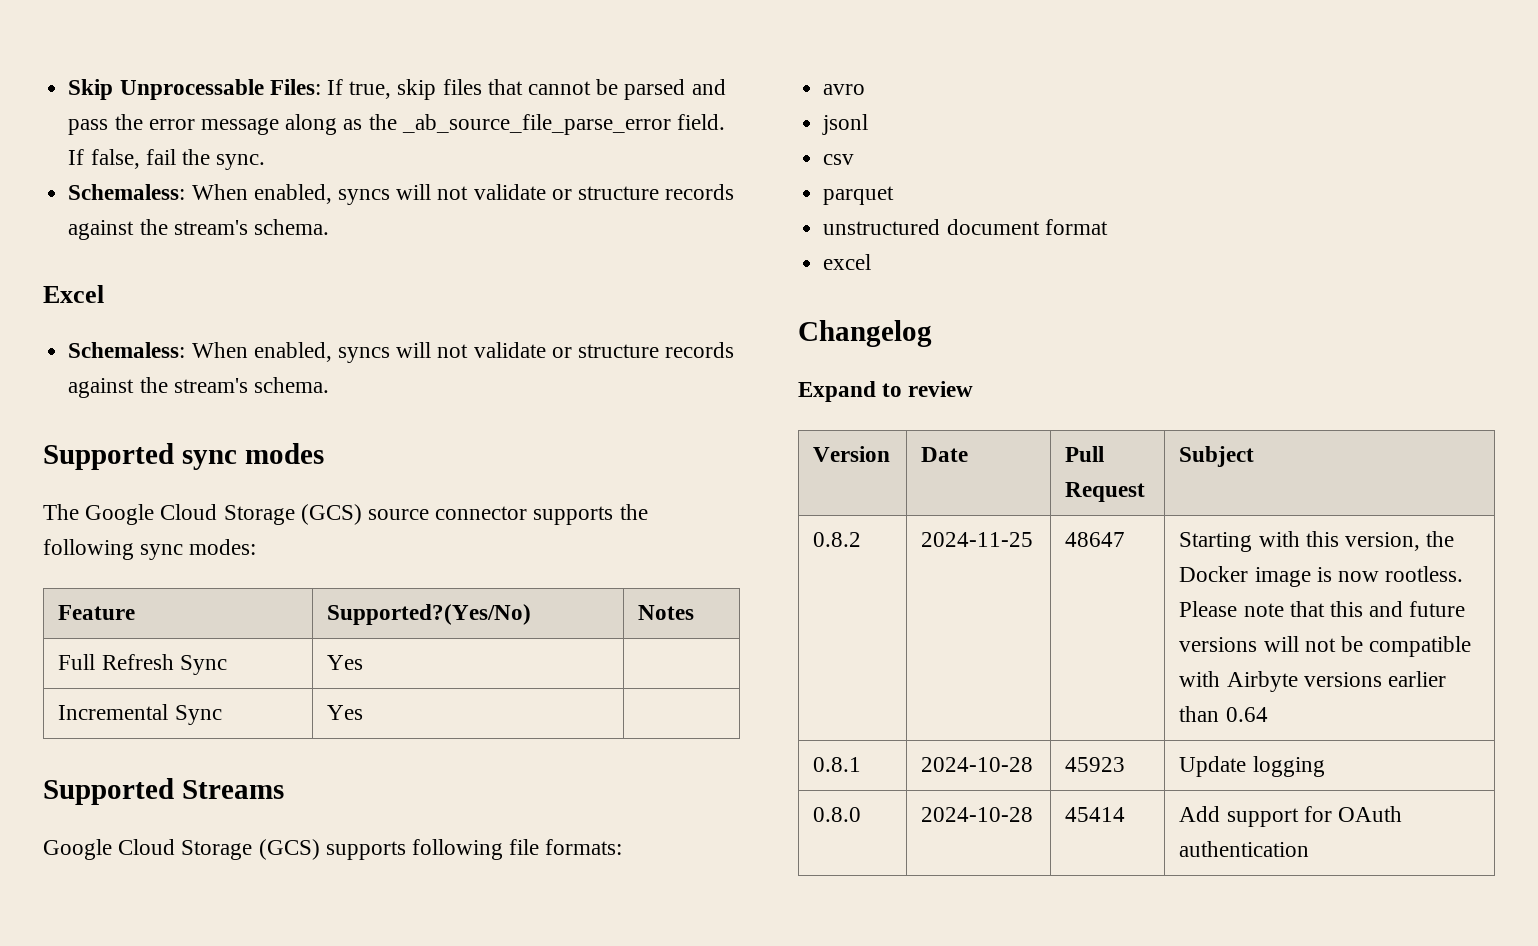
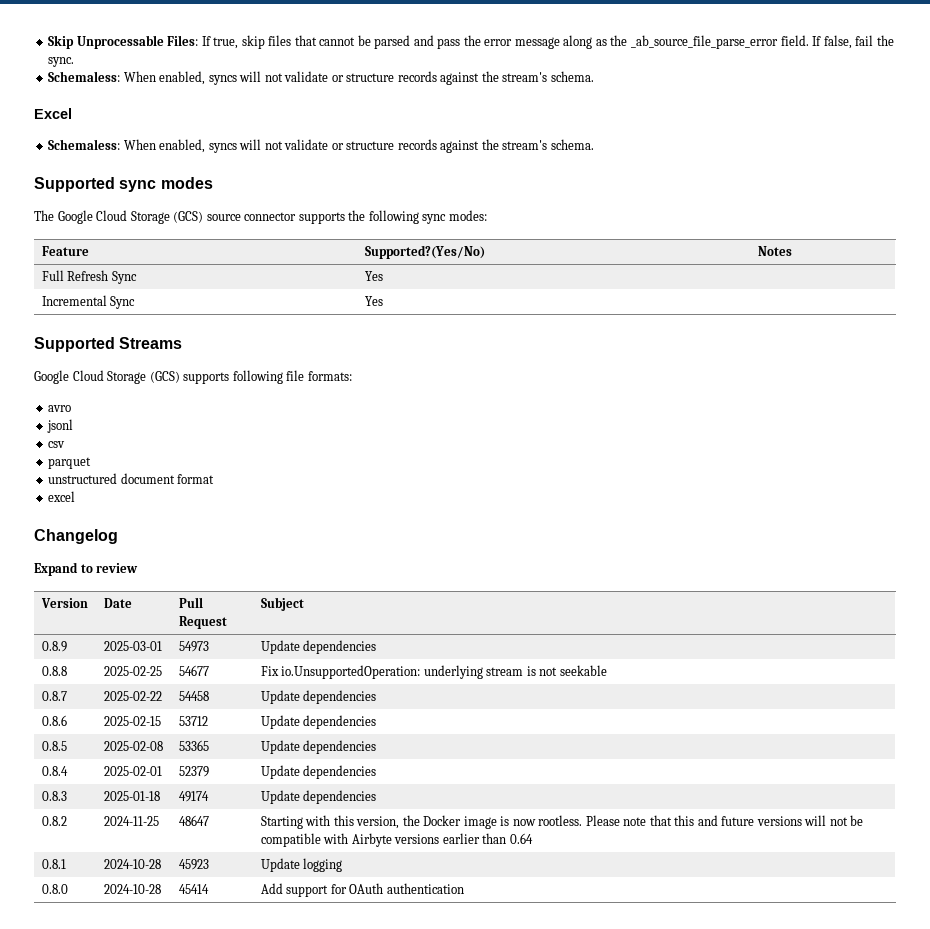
(1255, 456) none -> [41,641,67,652] [103,641,162,651] [178,641,209,652] [260,640,377,654] [41,666,67,676] [103,666,162,676] [178,665,209,676] [260,665,607,679] [41,691,67,701] [103,691,162,701] [178,691,209,701] [260,690,377,704] [41,715,67,726] [103,716,161,726] [178,716,208,726] [260,715,377,729] [41,741,67,751] [103,741,163,751] [178,740,209,751] [260,740,377,754] [41,766,68,776] [103,766,162,776] [178,766,209,777] [260,765,377,779] [41,791,67,801] [103,791,160,801] [178,791,209,802] [260,790,377,804] // 0.8.9 | 2025-03-01 | 54973 | Update dependencies // 0.8.8 | 2025-02-25 | 54677 | Fix io.UnsupportedOperation: underlying stream is not seekable // 0.8.7 | 2025-02-22 | 54458 | Update dependencies // 0.8.6 | 2025-02-15 | 53712 | Update dependencies // 0.8.5 | 2025-02-08 | 53365 | Update dependencies // 0.8.4 | 2025-02-01 | 52379 | Update dependencies // 0.8.3 | 2025-01-18 | 49174 | Update dependencies

